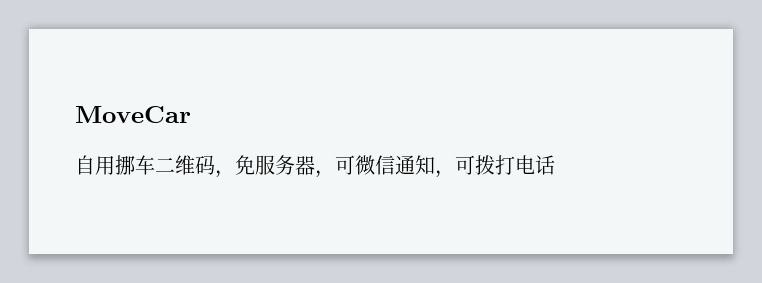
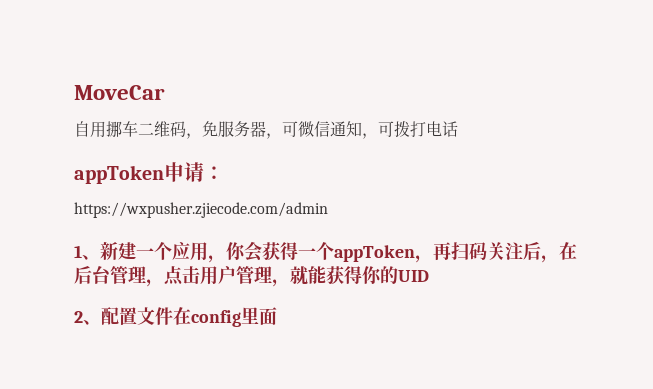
(555, 165) none -> [74,162,224,184] [74,202,328,218] [74,241,577,263] [74,265,429,287] [74,307,277,327] // appToken申请： // https://wxpusher.zjiecode.com/admin // 1、新建一个应用，你会获得一个appToken，再扫码关注后，在后台管理，点击用户管理，就能获得你的UID // 2、配置文件在config里面

